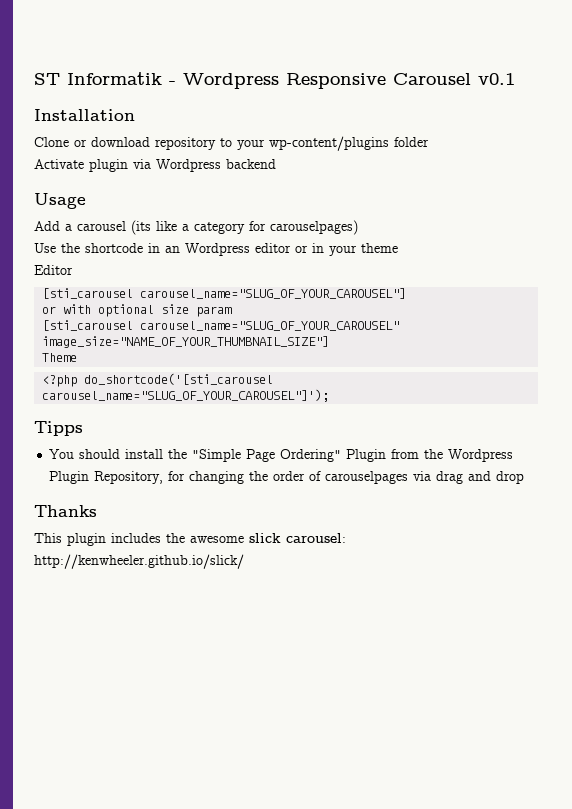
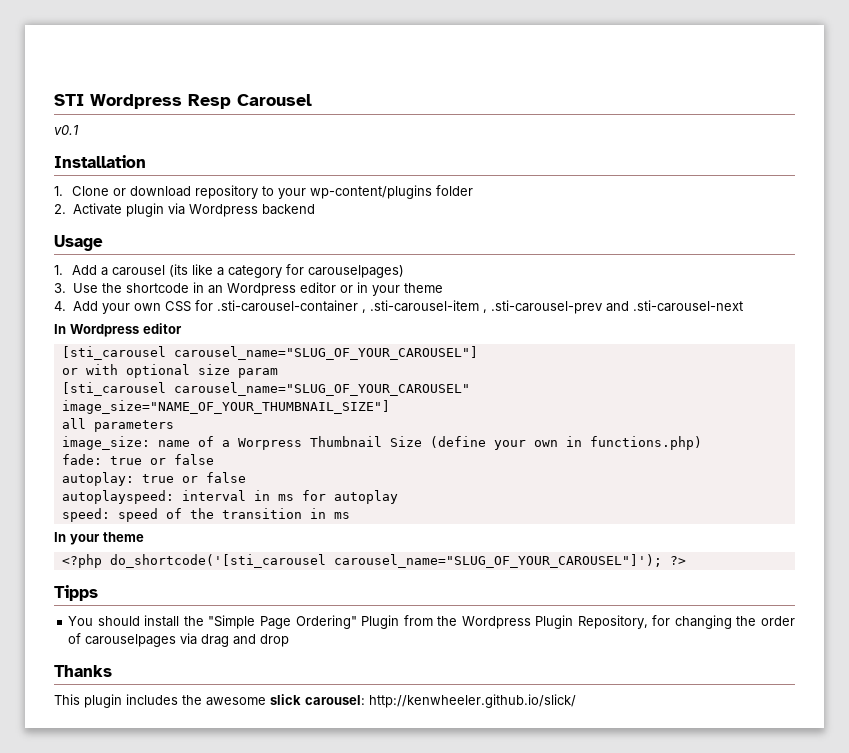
[34,72,386,89] ST Informatik - Wordpress Responsive -> [54,94,231,109] STI Wordpress Resp
(471, 79) none -> (312, 100) //
(135, 115) none -> [54,186,63,196] 1.
(429, 142) none -> [54,204,66,214] 2.
(86, 201) none -> [54,265,63,275] 1.
(358, 227) none -> [54,283,66,293] 3.
[34,265,73,275] Editor -> [54,300,743,314] [54,323,182,337] 4. Add your own CSS for .sti-carousel-container , .sti-carousel-item , .sti-carousel-prev and .sti-carousel-next // In Wordpress editor
[42,353,78,362] Theme -> [61,418,174,432] [61,436,702,450] [61,454,214,465] [61,472,246,486] [61,490,398,504] [61,508,350,522] [54,532,144,545] all parameters // image_size: name of a Worpress Thumbnail Size (define your own in functions.php) // fade: true or false // autoplay: true or false // autoplayspeed: interval in ms for autoplay // speed: speed of the transition in ms // In your theme
(330, 395) none -> [669,556,686,565] ?>

